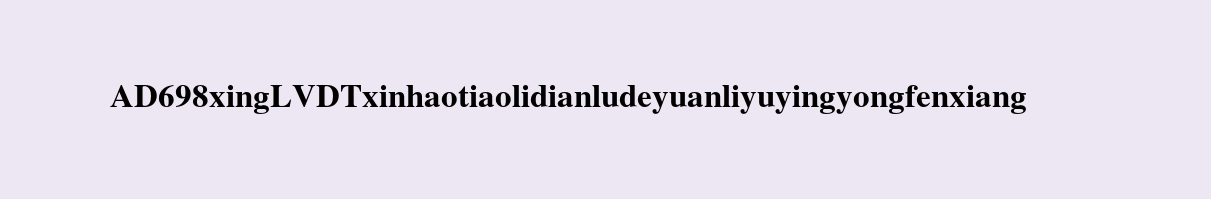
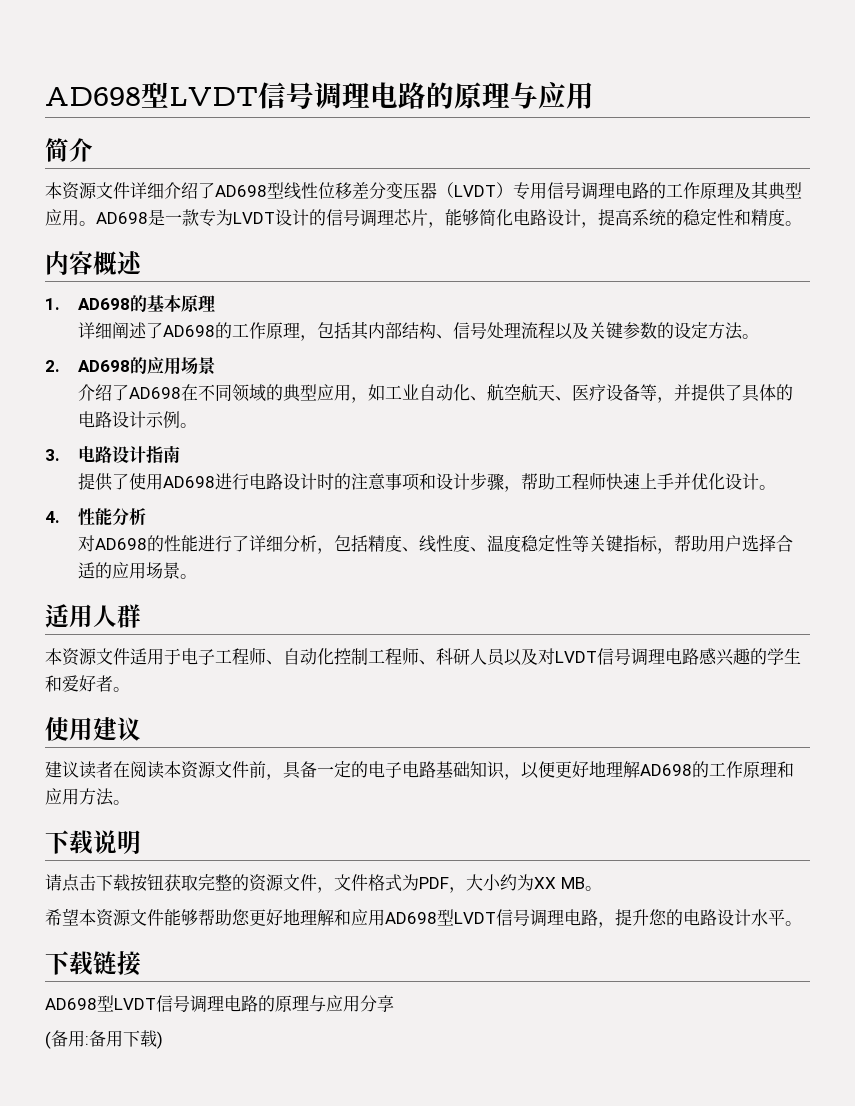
[110,85,1027,114] AD698xingLVDTxinhaotiaolidianludeyuanliyuyingyongfenxiang -> [45,82,594,109] [45,138,93,162] [45,181,802,200] [45,209,802,228] [45,251,142,275] [45,295,216,312] [78,321,760,341] [45,357,217,375] [78,384,794,403] [78,411,198,428] [45,445,181,463] [78,472,777,492] [45,508,147,526] [78,534,794,554] [78,562,198,579] [45,604,141,628] [45,647,801,666] [45,675,130,692] [45,717,141,741] [45,761,794,780] [45,788,130,806] [45,830,141,855] [45,874,602,893] [45,908,802,928] [45,951,141,976] [45,995,394,1013] [45,1030,163,1049] AD698型LVDT信号调理电路的原理与应用 // 简介 // 本资源文件详细介绍了AD698型线性位移差分变压器（LVDT）专用信号调理电路的工作原理及其典型应用。AD698是一款专为LVDT设计的信号调理芯片，能够简化电路设计，提高系统的稳定性和精度。 // 内容概述 // 1. AD698的基本原理 // 详细阐述了AD698的工作原理，包括其内部结构、信号处理流程以及关键参数的设定方法。 // 2. AD698的应用场景 // 介绍了AD698在不同领域的典型应用，如工业自动化、航空航天、医疗设备等，并提供了具体的电路设计示例。 // 3.电路设计指南 // 提供了使用AD698进行电路设计时的注意事项和设计步骤，帮助工程师快速上手并优化设计。 // 4.性能分析 // 对AD698的性能进行了详细分析，包括精度、线性度、温度稳定性等关键指标，帮助用户选择合适的应用场景。 // 适用人群 // 本资源文件适用于电子工程师、自动化控制工程师、科研人员以及对LVDT信号调理电路感兴趣的学生和爱好者。 // 使用建议 // 建议读者在阅读本资源文件前，具备一定的电子电路基础知识，以便更好地理解AD698的工作原理和应用方法。 // 下载说明 // 请点击下载按钮获取完整的资源文件，文件格式为PDF，大小约为XX MB。 // 希望本资源文件能够帮助您更好地理解和应用AD698型LVDT信号调理电路，提升您的电路设计水平。 // 下载链接 // AD698型LVDT信号调理电路的原理与应用分享 // (备用:备用下载)

